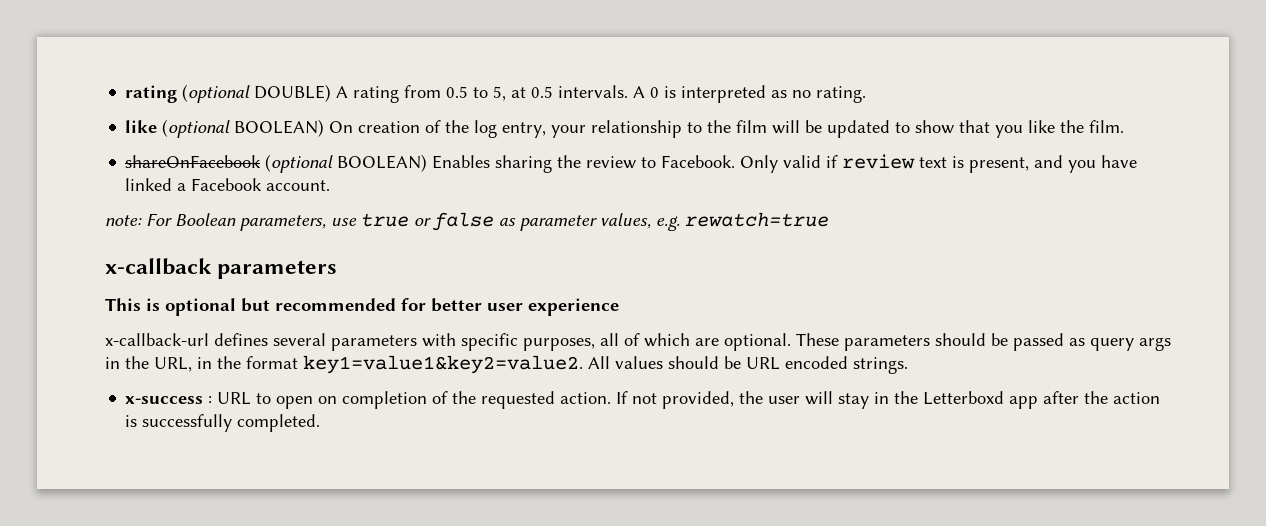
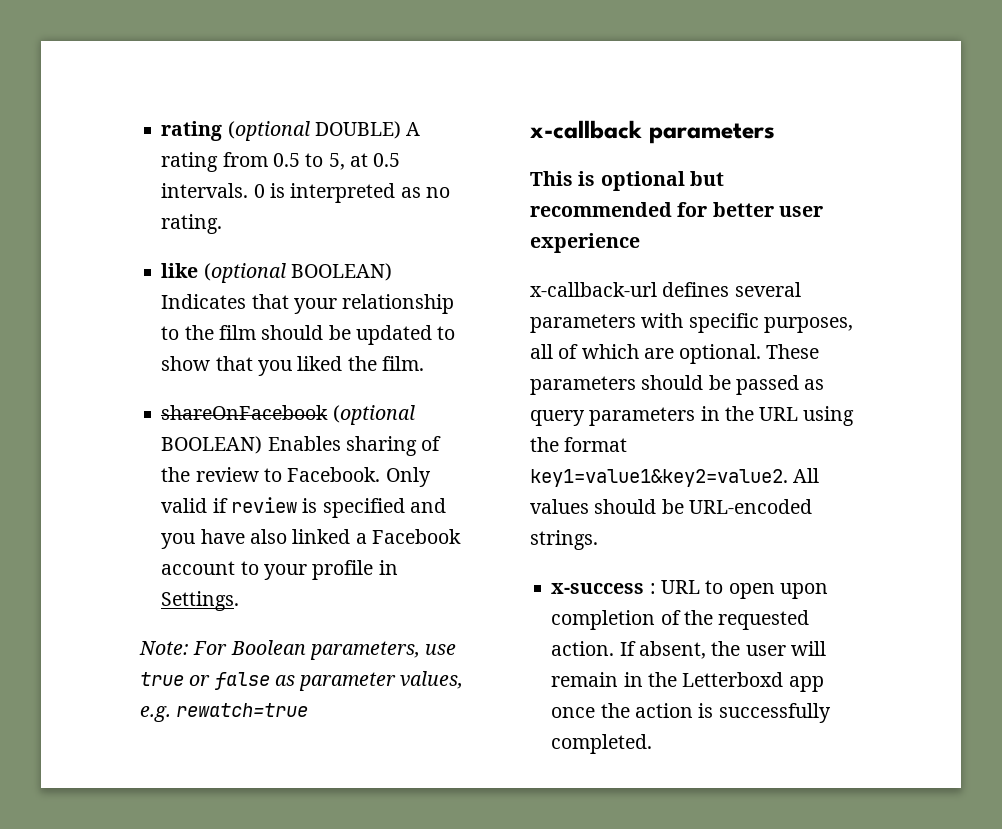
[633,86,646,98] A -> (249, 190) none
[329,120,547,138] On creation of the log entry, -> [161,294,289,309] Indicates that
[772,120,801,134] will -> [261,325,324,340] should
[1028,120,1056,133] like -> [297,356,343,371] liked
(553, 164) none -> [421,436,442,451] of
[919,156,1030,173] text is present, -> [302,498,405,518] is specified
(1138, 161) none -> [249,529,287,544] also
[266,180,331,191] [105,215,142,226] account. // note: -> [161,560,398,580] [161,591,240,611] [139,641,189,655] account to your profile in Settings. // Note:
[1139,337,1171,351] [105,356,212,372] args in the URL, in -> [589,406,855,426] parameters in the URL using
[746,356,848,370] URL encoded -> [688,499,812,514] URL-encoded
[318,396,338,404] on -> [779,583,828,599] upon
[632,391,735,409] not provided, -> [638,641,706,659] absent,
[838,393,870,409] stay -> [551,672,619,687] remain
[1043,391,1080,404] after -> [551,707,596,718] once

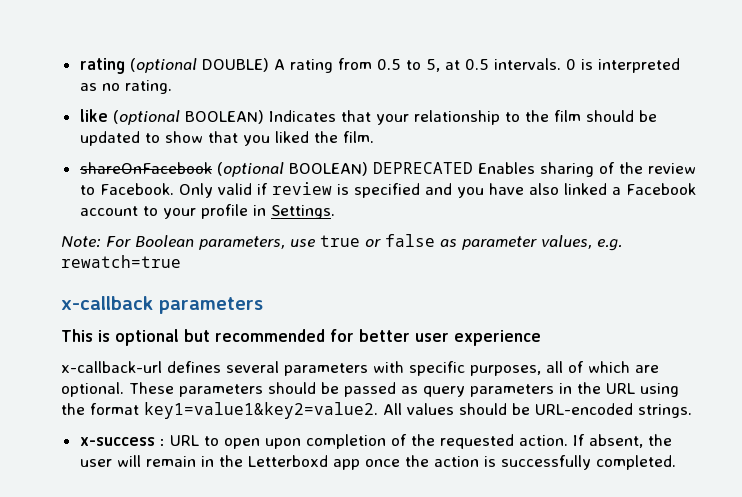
(263, 445) none -> [372,162,473,174] DEPRECATED

